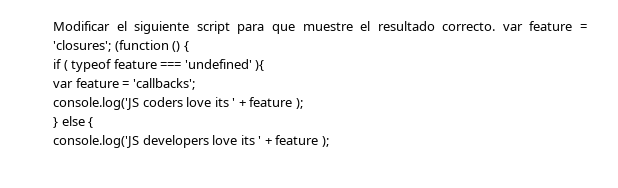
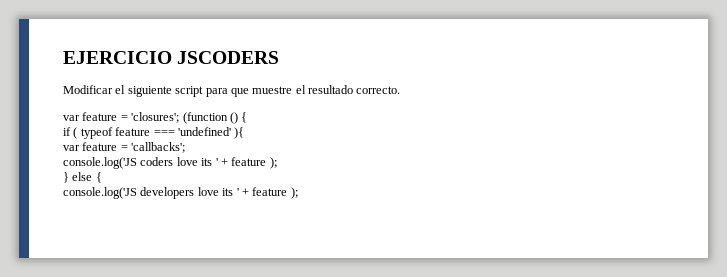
(53, 26) none -> [63,51,280,64] EJERCICIO JSCODERS //
(496, 26) none -> (401, 90) //

